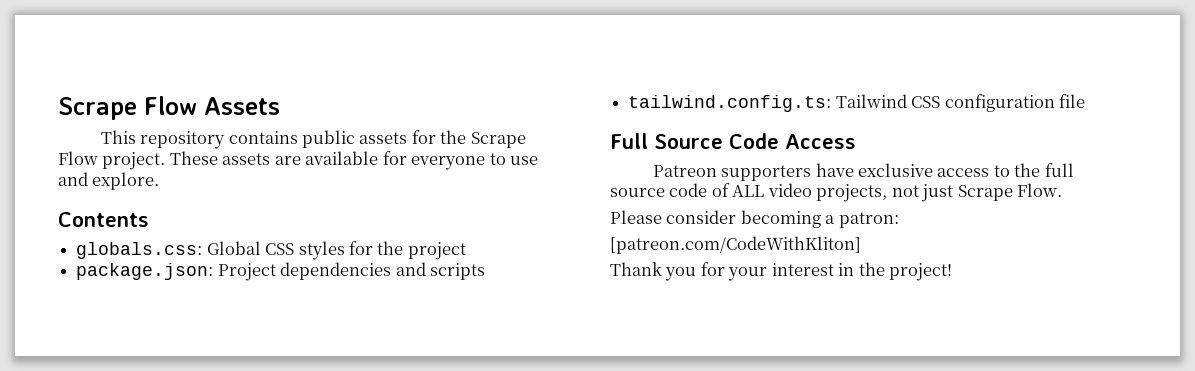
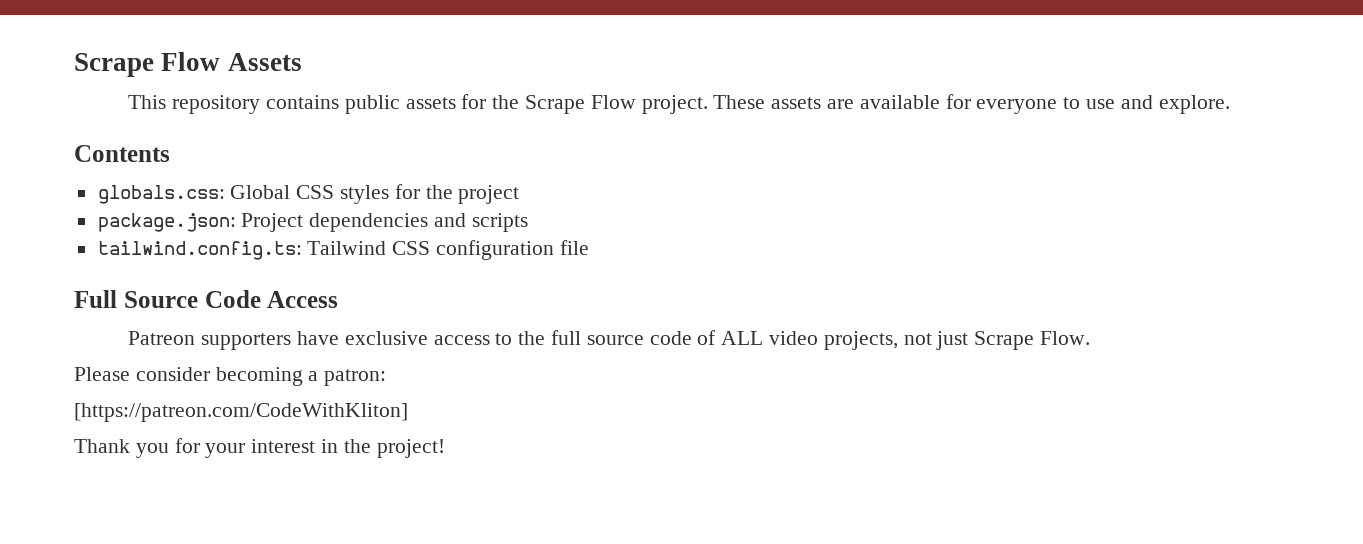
[610,236,861,254] [patreon.com/CodeWithKliton] -> [74,403,408,422] [https://patreon.com/CodeWithKliton]

